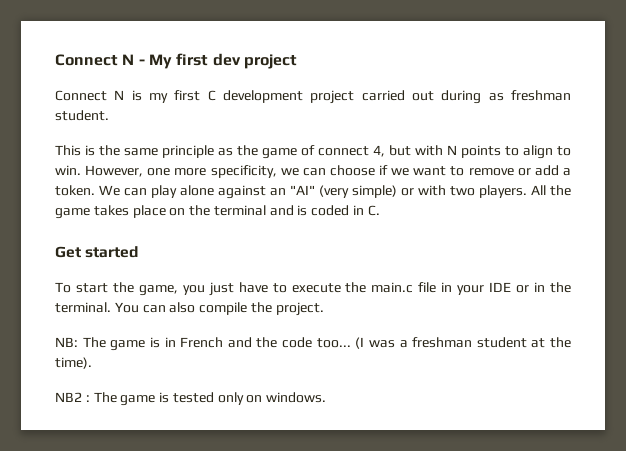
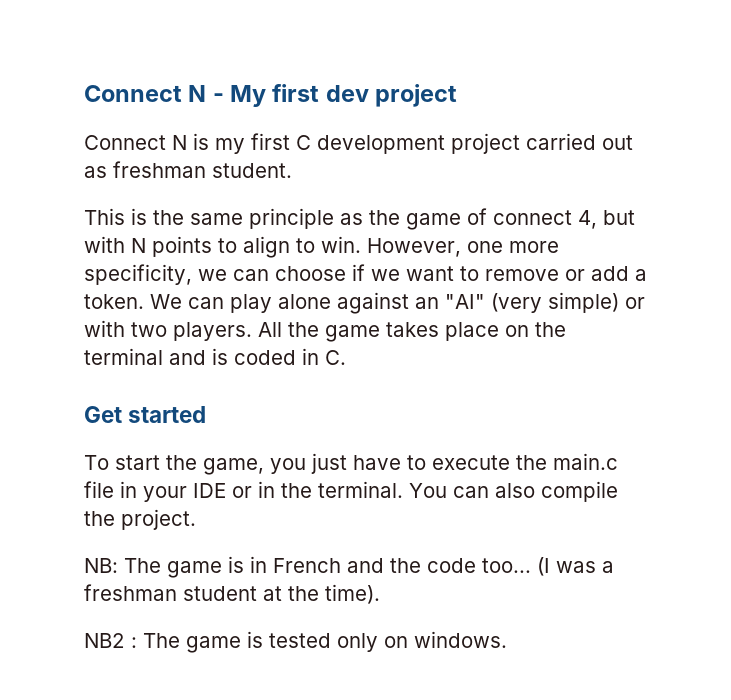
[441,90,482,104] during -> (633, 142) none

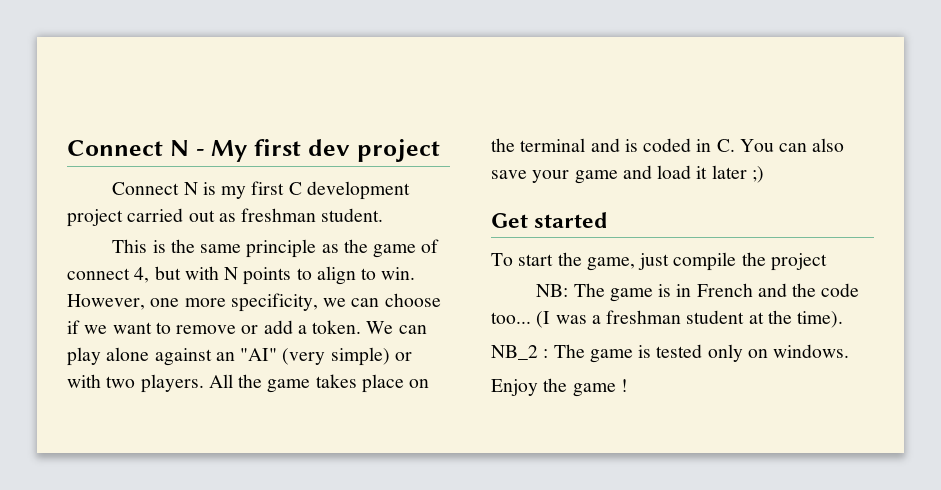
(346, 357) none -> [739,138,845,152] [491,165,764,184] You can also save your game and load it later ;)
[270,453,618,474] [84,481,535,502] you just have to execute the main.c file in your IDE or in the terminal. You can also -> [638,253,670,270] just
[121,509,196,530] project. -> [770,253,827,271] project
[84,633,125,648] NB2 -> [491,345,538,360] NB_2
(507, 639) none -> [491,378,628,397] // Enjoy the game !

